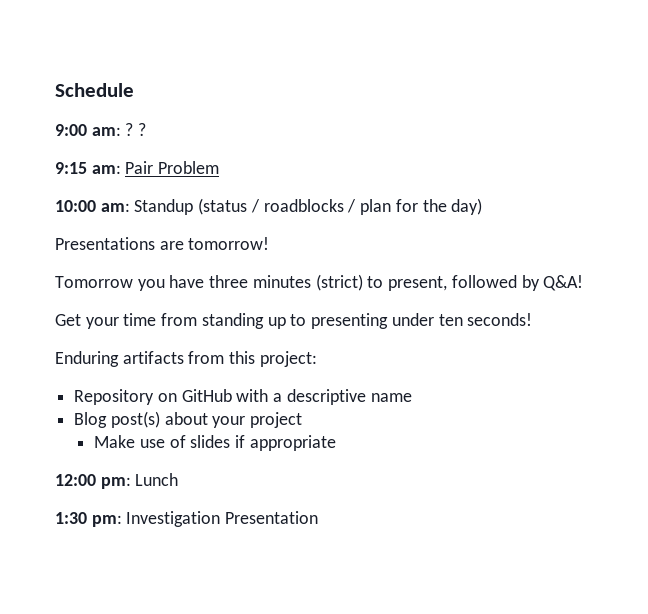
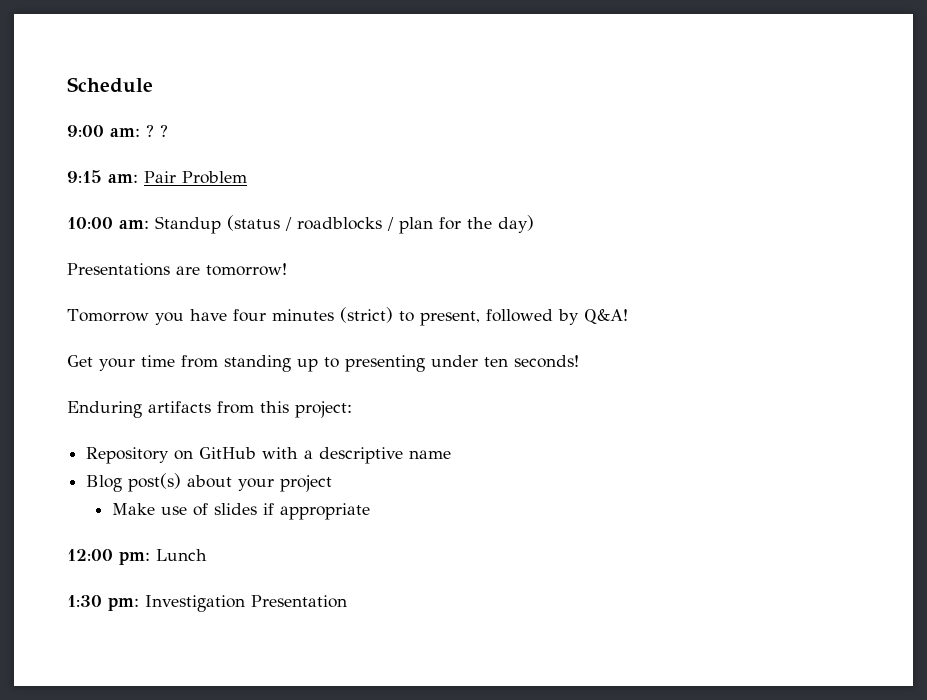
[209,275,249,288] three -> [232,309,266,322] four

